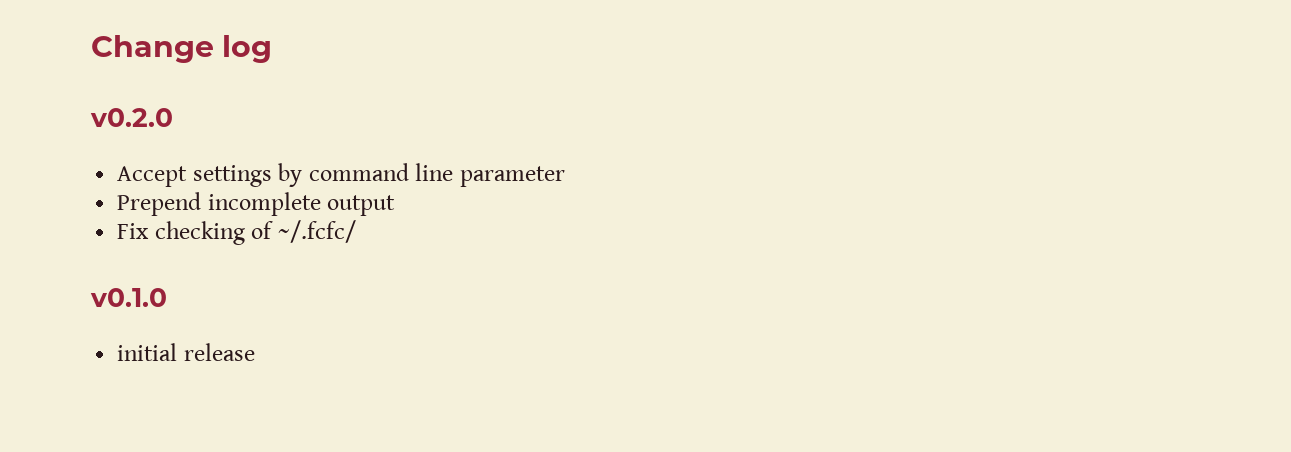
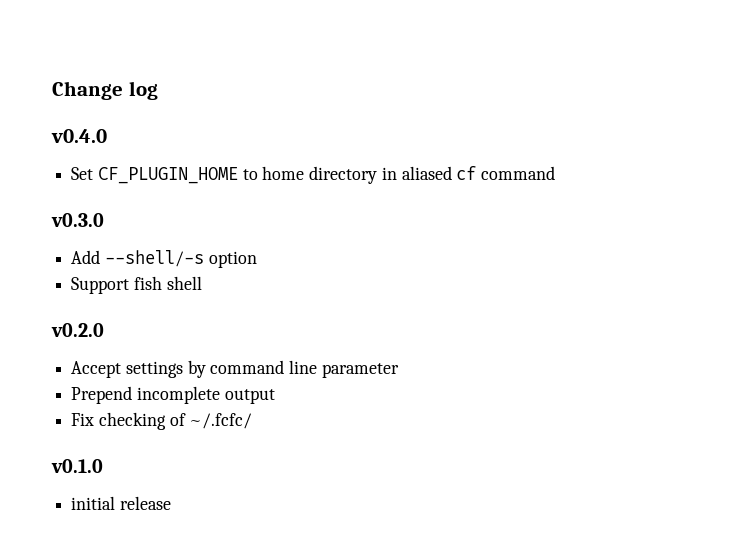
(273, 49) none -> [51,129,107,143] [71,166,556,184] [51,213,104,227] [71,250,257,268] [71,276,202,294] // v0.4.0 // Set CF_PLUGIN_HOME to home directory in aliased cf command // v0.3.0 // Add --shell/-s option // Support fish shell

